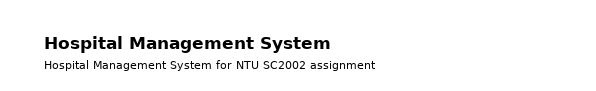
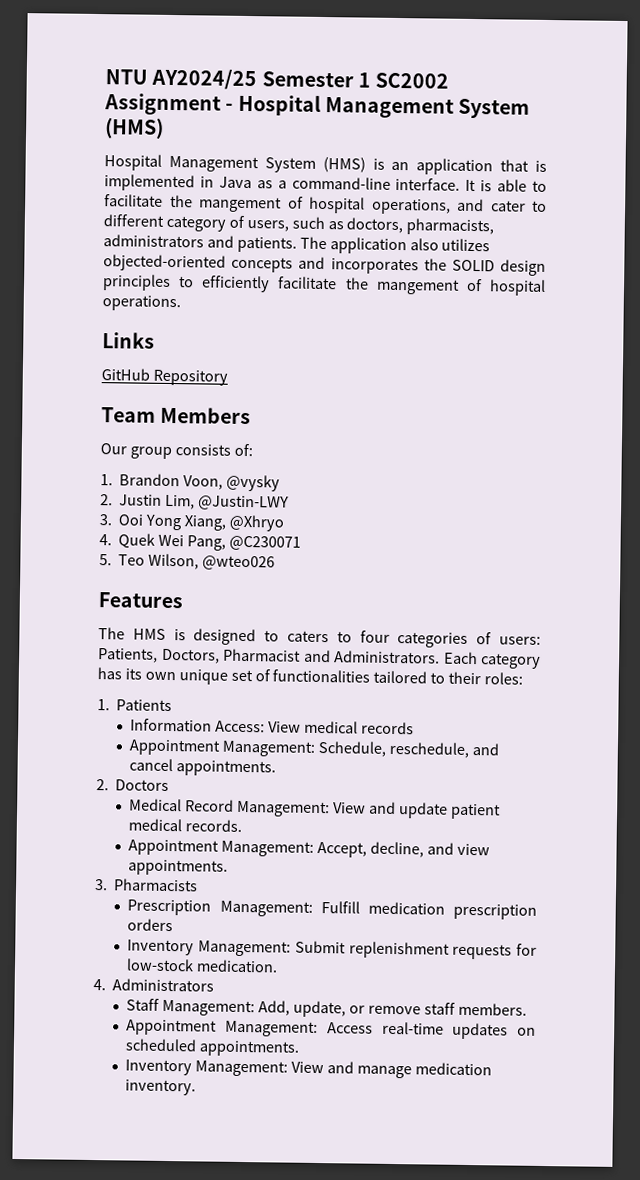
[44,36,331,53] [44,60,376,71] Hospital Management System // Hospital Management System for NTU SC2002 assignment -> [105,68,450,91] [104,93,531,119] [104,117,164,139] [104,154,547,176] [104,174,547,192] [104,194,547,215] [103,214,495,236] [103,234,491,255] [103,254,546,276] [102,274,546,296] [102,295,181,312] [102,332,155,349] [101,368,228,386] [101,406,252,425] [100,443,253,460] [100,473,281,492] [100,494,290,511] [99,514,284,532] [99,533,301,551] [99,553,276,571] [98,592,183,609] [98,627,541,648] [98,648,541,669] [97,667,524,685] [97,699,173,712] [130,718,415,735] [129,739,500,759] [129,758,277,777] [96,779,170,792] [129,798,501,820] [128,818,243,832] [128,839,490,858] [128,859,229,876] [95,878,199,892] [127,899,537,920] [127,918,174,932] [127,939,537,960] [126,958,279,973] [93,978,215,992] [126,998,527,1018] [126,1019,536,1040] [125,1038,301,1057] [125,1059,492,1079] [125,1079,197,1096] NTU AY2024/25 Semester 1 SC2002 Assignment - Hospital Management System (HMS) // Hospital Management System (HMS) is an application that is implemented in Java as a command-line interface. It is able to facilitate the mangement of hospital operations, and cater to different category of users, such as doctors, pharmacists, administrators and patients. The application also utilizes objected-oriented concepts and incorporates the SOLID design principles to efficiently facilitate the mangement of hospital operations. // Links // GitHub Repository // Team Members // Our group consists of: // 1. Brandon Voon, @vysky // 2. Justin Lim, @Justin-LWY // 3. Ooi Yong Xiang, @Xhryo // 4. Quek Wei Pang, @C230071 // 5. Teo Wilson, @wteo026 // Features // The HMS is designed to caters to four categories of users: Patients, Doctors, Pharmacist and Administrators. Each category has its own unique set of functionalities tailored to their roles: // 1. Patients // Information Access: View medical records // Appointment Management: Schedule, reschedule, and cancel appointments. // 2. Doctors // Medical Record Management: View and update patient medical records. // Appointment Management: Accept, decline, and view appointments. // 3. Pharmacists // Prescription Management: Fulfill medication prescription orders // Inventory Management: Submit replenishment requests for low-stock medication. // 4. Administrators // Staff Management: Add, update, or remove staff members. // Appointment Management: Access real-time updates on scheduled appointments. // Inventory Management: View and manage medication inventory.

